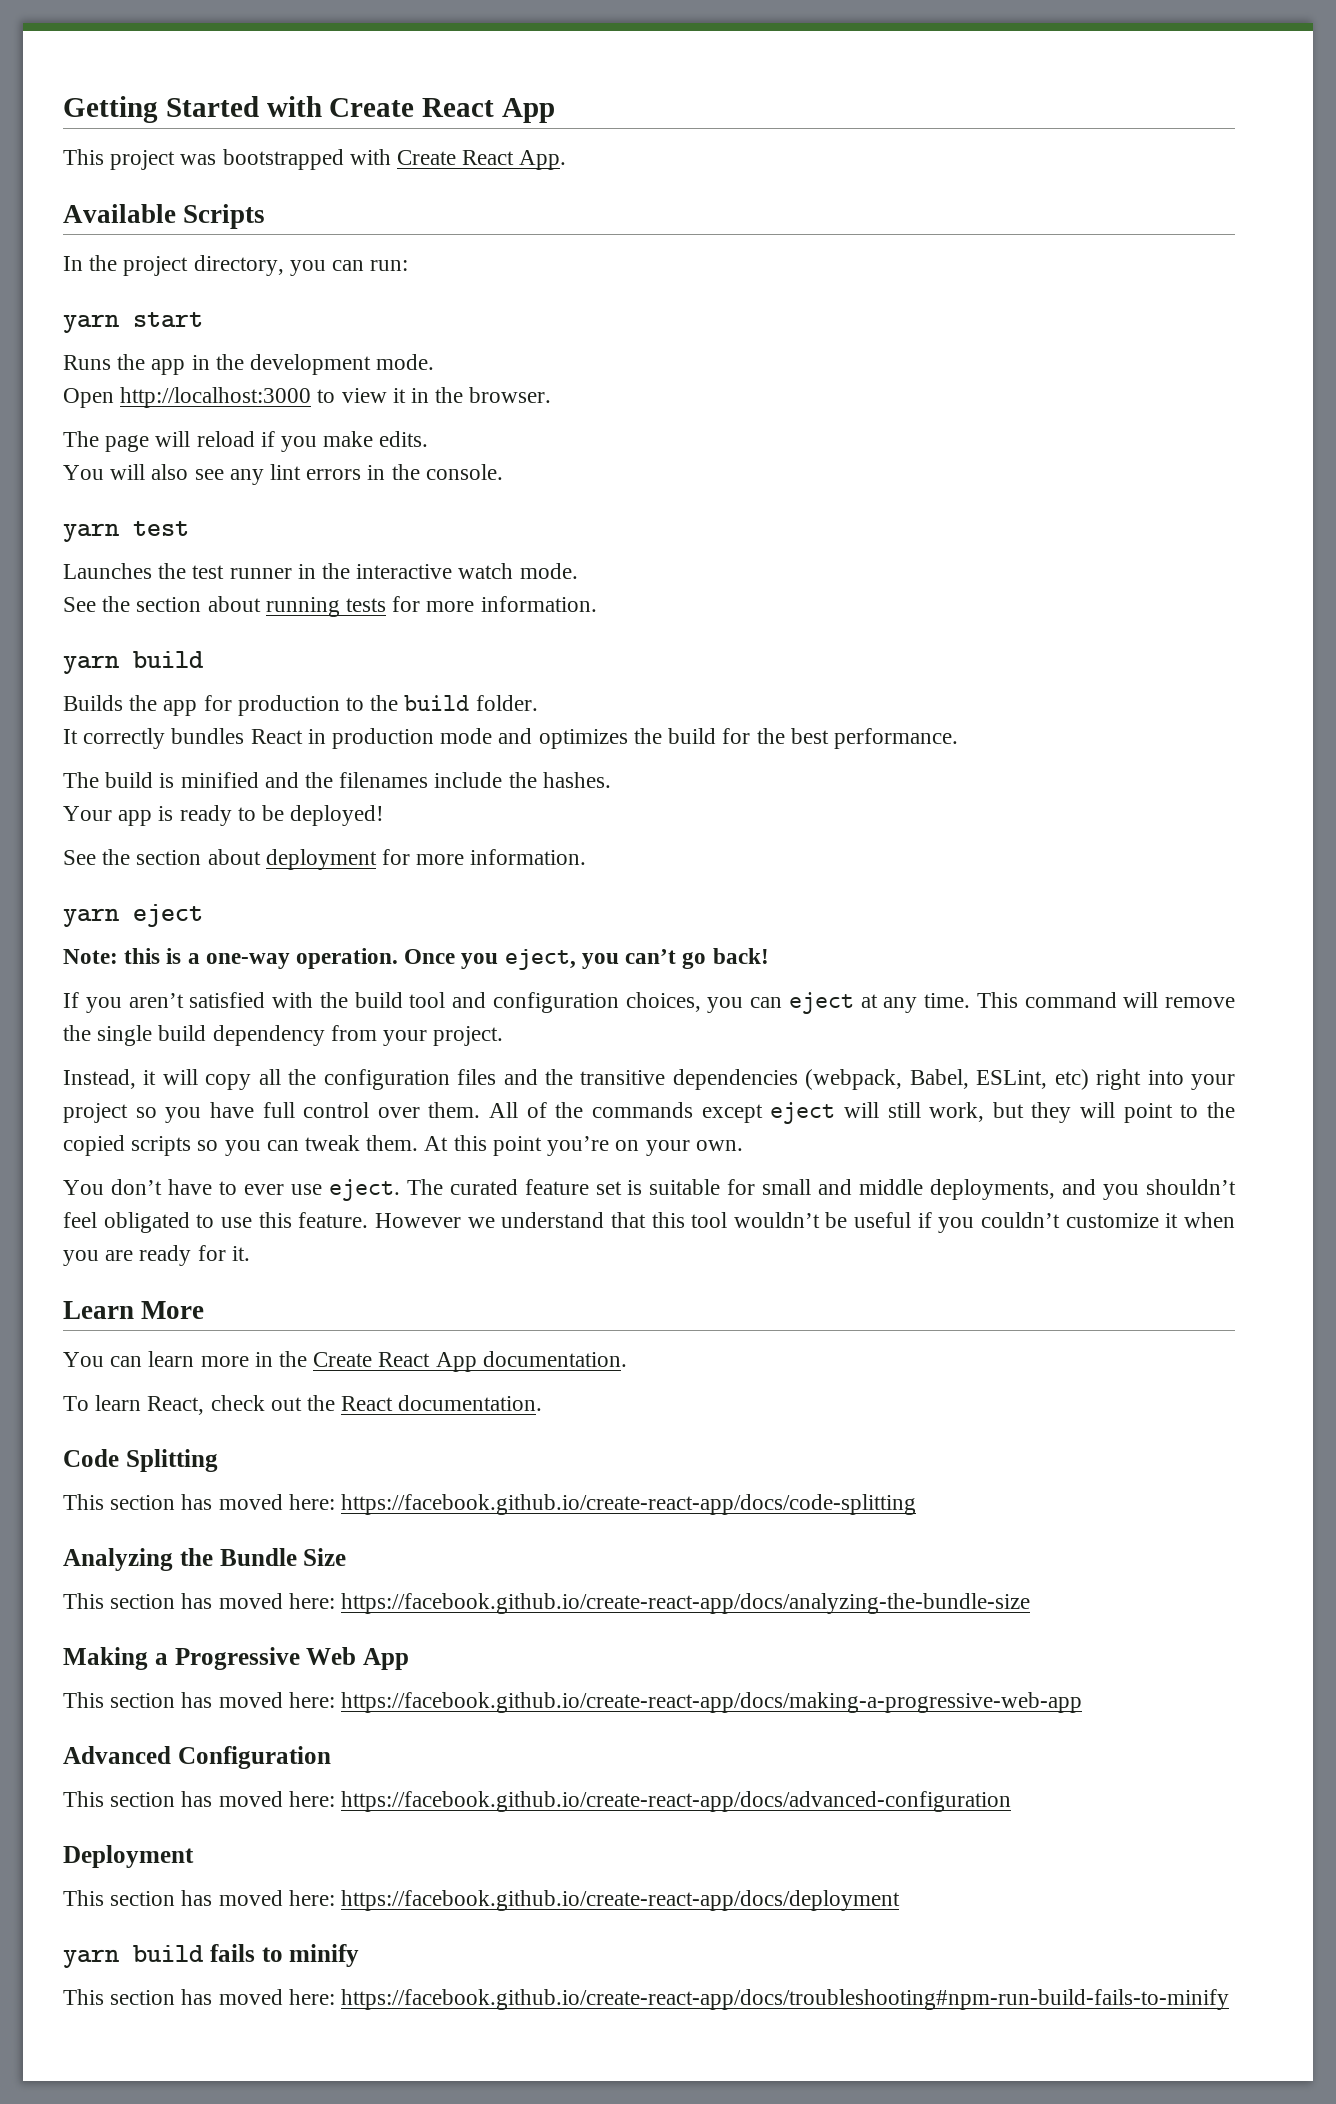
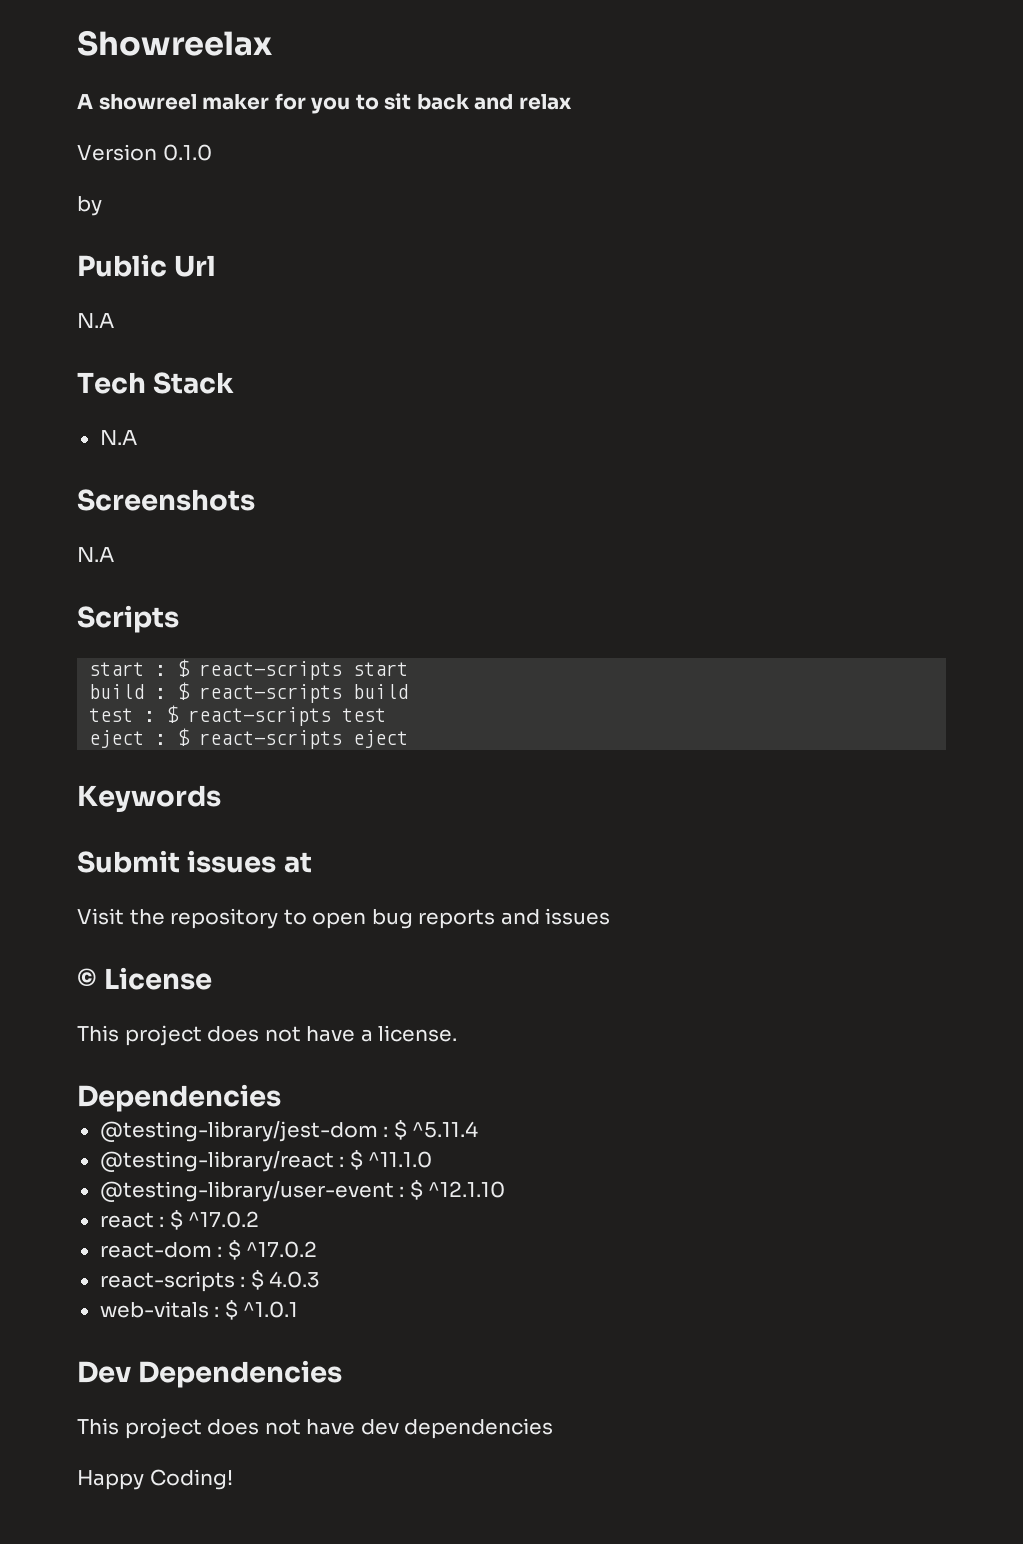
[63,96,556,123] [63,149,567,170] [63,204,266,229] [63,255,409,276] [63,312,203,333] [63,354,435,375] [63,387,552,408] [63,431,429,452] [63,464,503,485] [63,521,189,542] [63,563,578,579] [63,596,597,617] [63,651,204,674] [63,695,538,716] [63,728,958,749] [63,772,611,788] [63,805,385,826] [63,849,587,870] [63,904,203,927] [63,948,769,970] [63,992,1235,1014] [63,1025,504,1046] [63,1069,1235,1090] [63,1102,1236,1124] [63,1135,743,1156] [63,1179,1237,1201] [63,1212,1235,1233] [63,1245,250,1266] [63,1301,205,1319] [63,1351,627,1372] [63,1395,543,1415] [63,1449,218,1472] [63,1494,917,1515] [63,1548,347,1571] [63,1593,1031,1614] [63,1647,409,1670] [63,1692,1083,1713] [63,1746,331,1769] [63,1791,1012,1812] [63,1845,194,1868] [63,1890,901,1911] [63,1944,360,1968] [63,1989,1230,2010] Getting Started with Create React App // This project was bootstrapped with Create React App. // Available Scripts // In the project directory, you can run: // yarn start // Runs the app in the development mode. // Open http://localhost:3000 to view it in the browser. // The page will reload if you make edits. // You will also see any lint errors in the console. // yarn test // Launches the test runner in the interactive watch mode. // See the section about running tests for more information. // yarn build // Builds the app for production to the build folder. // It correctly bundles React in production mode and optimizes the build for the best performance. // The build is minified and the filenames include the hashes. // Your app is ready to be deployed! // See the section about deployment for more information. // yarn eject // Note: this is a one-way operation. Once you eject, you can’t go back! // If you aren’t satisfied with the build tool and configuration choices, you can eject at any time. This command will remove the single build dependency from your project. // Instead, it will copy all the configuration files and the transitive dependencies (webpack, Babel, ESLint, etc) right into your project so you have full control over them. All of the commands except eject will still work, but they will point to the copied scripts so you can tweak them. At this point you’re on your own. // You don’t have to ever use eject. The curated feature set is suitable for small and middle deployments, and you shouldn’t feel obligated to use this feature. However we understand that this tool wouldn’t be useful if you couldn’t customize it when you are ready for it. // Learn More // You can learn more in the Create React App documentation. // To learn React, check out the React documentation. // Code Splitting // This section has moved here: https://facebook.github.io/create-react-app/docs/code-splitting // Analyzing the Bundle Size // This section has moved here: https://facebook.github.io/create-react-app/docs/analyzing-the-bundle-size // Making a Progressive Web App // This section has moved here: https://facebook.github.io/create-react-app/docs/making-a-progressive-web-app // Advanced Configuration // This section has moved here: https://facebook.github.io/create-react-app/docs/advanced-configuration // Deployment // This section has moved here: https://facebook.github.io/create-react-app/docs/deployment // yarn build fails to minify // This section has moved here: https://facebook.github.io/create-react-app/docs/troubleshooting#npm-run-build-fails-to-minify -> [77,30,272,56] [77,93,572,114] [77,144,212,161] [77,196,102,216] [77,254,217,277] [77,313,115,328] [77,372,235,394] [99,430,138,445] [77,489,255,511] [77,547,115,562] [77,605,179,633] [89,659,409,680] [89,682,409,703] [89,705,387,726] [89,728,409,749] [77,785,221,812] [77,850,312,873] [77,908,611,929] [77,967,213,990] [77,1025,458,1046] [77,1084,281,1112] [99,1120,479,1142] [99,1150,433,1172] [99,1180,506,1202] [99,1210,260,1230] [99,1240,318,1260] [99,1270,321,1292] [99,1300,299,1320] [77,1360,343,1388] [77,1418,554,1439] [77,1469,233,1490] Showreelax // A showreel maker for you to sit back and relax // Version 0.1.0 // by // Public Url // N.A // Tech Stack // N.A // Screenshots // N.A // Scripts // start : $ react-scripts start // build : $ react-scripts build // test : $ react-scripts test // eject : $ react-scripts eject // Keywords // Submit issues at // Visit the repository to open bug reports and issues // © License // This project does not have a license. // Dependencies // @testing-library/jest-dom : $ ^5.11.4 // @testing-library/react : $ ^11.1.0 // @testing-library/user-event : $ ^12.1.10 // react : $ ^17.0.2 // react-dom : $ ^17.0.2 // react-scripts : $ 4.0.3 // web-vitals : $ ^1.0.1 // Dev Dependencies // This project does not have dev dependencies // Happy Coding!

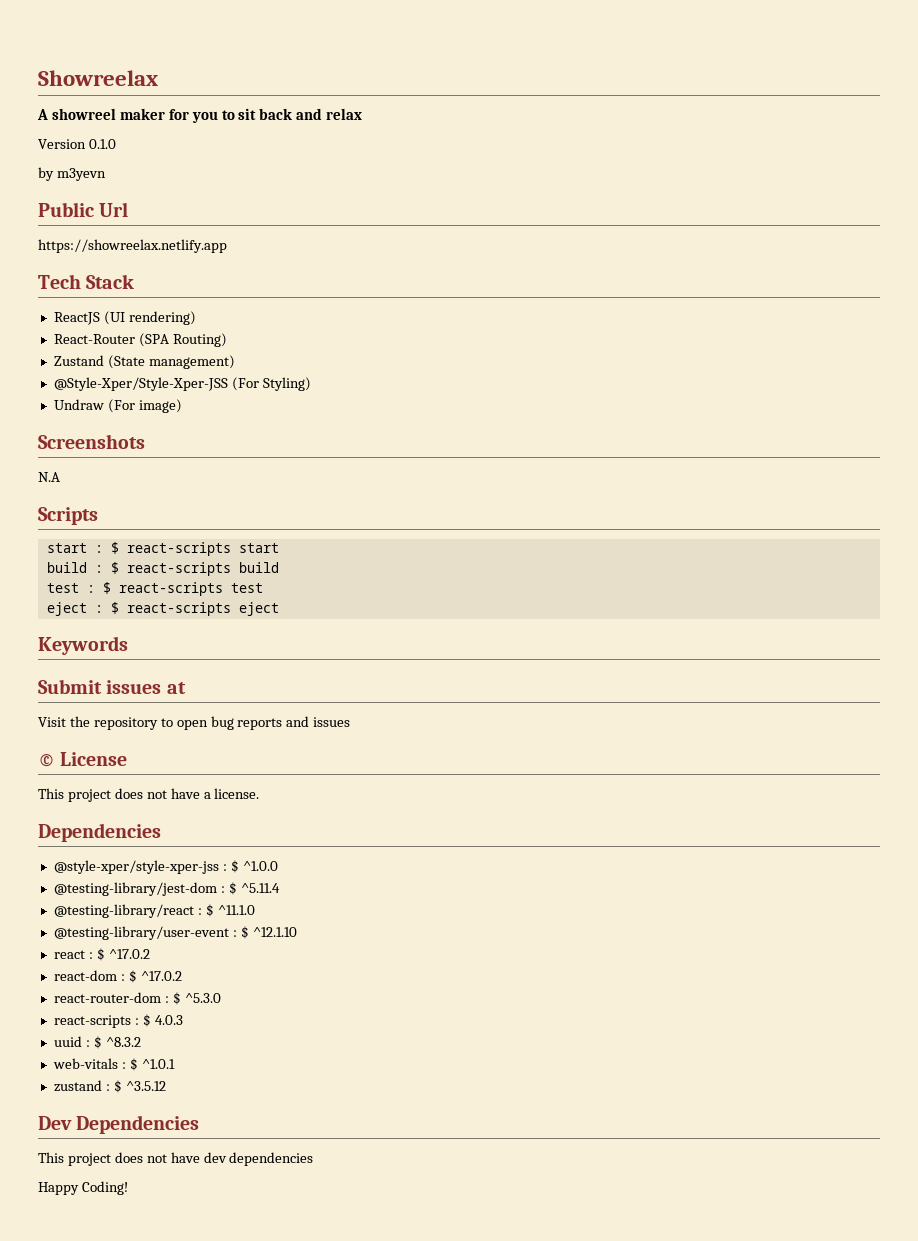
(102, 206) none -> [56,168,106,181] m3yevn
[77,313,115,328] N.A -> [38,239,227,253] https://showreelax.netlify.app
[99,430,138,445] N.A -> [53,311,196,325] [53,333,227,347] [53,355,235,369] [53,377,311,391] [53,399,182,413] ReactJS (UI rendering) // React-Router (SPA Routing) // Zustand (State management) // @Style-Xper/Style-Xper-JSS (For Styling) // Undraw (For image)
(281, 1098) none -> [53,860,278,874] // @style-xper/style-xper-jss : $ ^1.0.0
(318, 1249) none -> [53,992,221,1005] // react-router-dom : $ ^5.3.0
(321, 1279) none -> [53,1036,141,1049] // uuid : $ ^8.3.2
(299, 1309) none -> [53,1080,166,1093] // zustand : $ ^3.5.12

